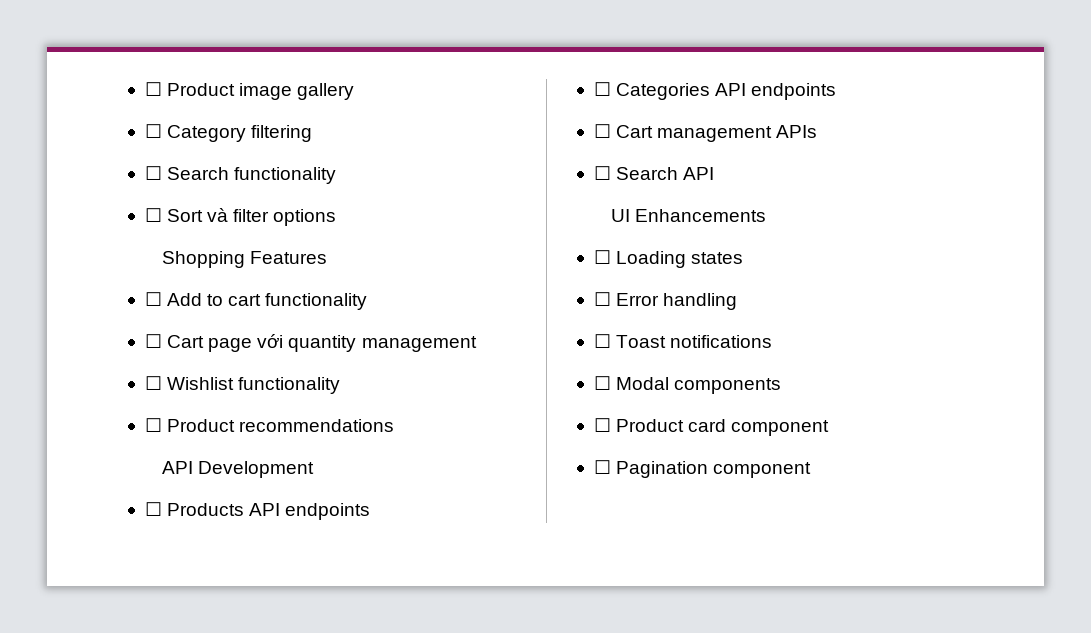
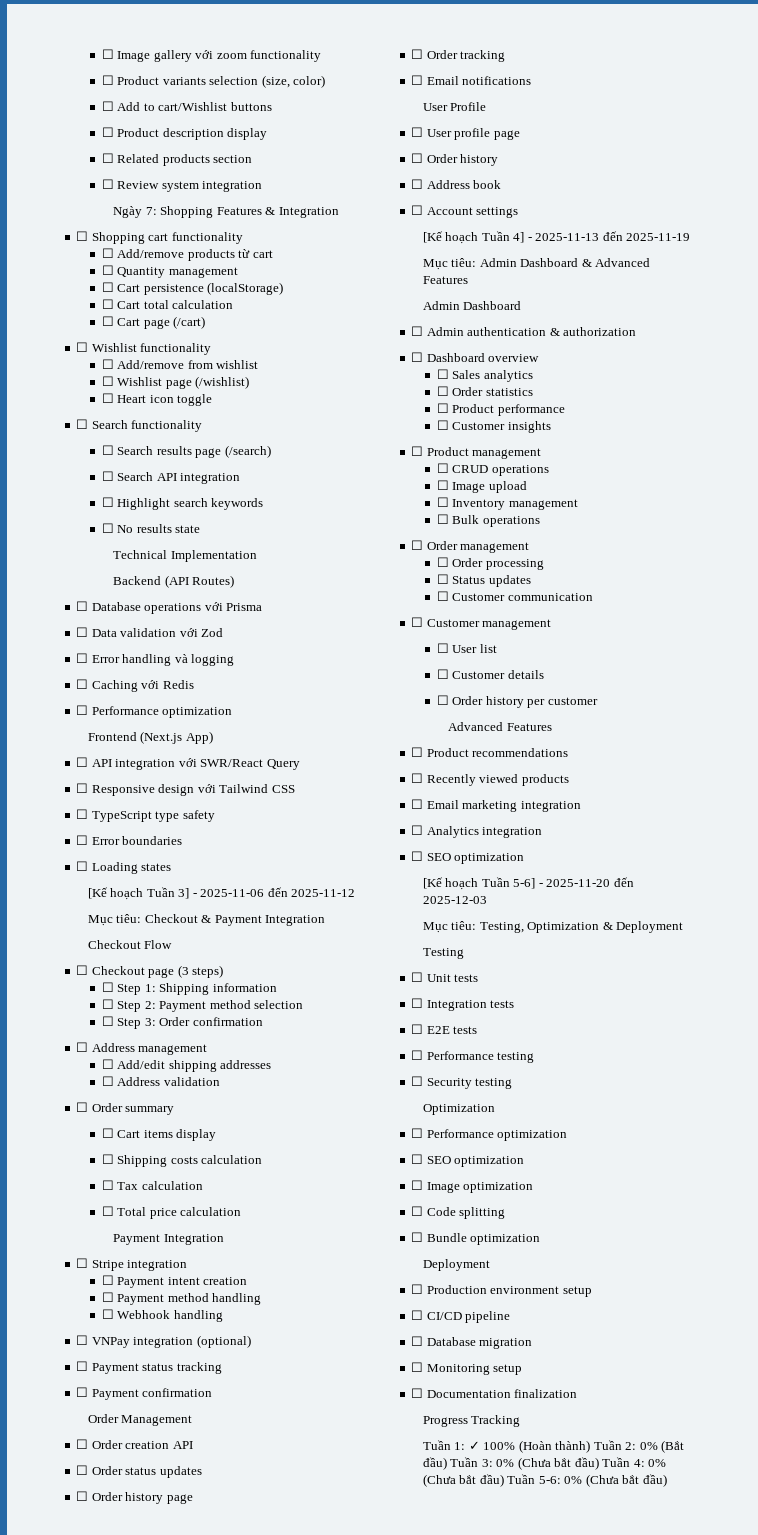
[144,82,355,100] [144,124,313,142] [144,166,337,184] [144,208,337,226] [161,251,327,268] [144,292,368,310] [144,334,477,352] [144,376,341,394] [144,418,395,432] [161,461,314,478] [144,502,371,520] [593,82,837,100] [593,124,818,142] [593,166,715,180] [610,209,766,222] [593,250,744,268] [593,292,738,310] [593,334,773,348] [593,376,782,394] [593,418,830,436] [593,460,812,478] ☐ Product image gallery // ☐ Category filtering // ☐ Search functionality // ☐ Sort và filter options // Shopping Features // ☐ Add to cart functionality // ☐ Cart page với quantity management // ☐ Wishlist functionality // ☐ Product recommendations // API Development // ☐ Products API endpoints // ☐ Categories API endpoints // ☐ Cart management APIs // ☐ Search API // UI Enhancements // ☐ Loading states // ☐ Error handling // ☐ Toast notifications // ☐ Modal components // ☐ Product card component // ☐ Pagination component -> [101,49,322,62] [101,75,326,88] [101,101,272,111] [101,127,268,140] [101,153,253,166] [101,179,263,192] [113,206,339,218] [76,231,243,244] [101,248,273,261] [101,265,238,278] [101,282,284,295] [101,299,234,309] [101,316,206,329] [76,342,212,355] [101,359,259,369] [101,376,250,389] [101,393,213,406] [76,419,203,432] [101,445,271,458] [101,471,241,484] [101,497,264,510] [101,523,201,533] [113,550,257,562] [113,575,235,588] [76,601,263,614] [76,627,224,637] [76,653,235,666] [76,679,194,692] [76,705,233,718] [87,731,213,744] [76,757,300,770] [76,783,295,796] [76,809,215,822] [76,835,183,845] [76,861,172,874] [87,887,356,900] [87,914,326,926] [87,940,173,949] [76,965,224,978] [101,982,277,995] [101,999,304,1012] [101,1016,263,1029] [76,1042,208,1055] [101,1059,272,1072] [101,1076,220,1086] [76,1102,175,1115] [101,1128,217,1141] [101,1154,263,1167] [101,1180,203,1190] [101,1206,242,1219] [113,1234,224,1245] [76,1258,188,1271] [101,1275,248,1288] [101,1292,262,1305] [101,1309,223,1322] [76,1335,251,1348] [76,1361,222,1374] [76,1387,213,1400] [87,1414,193,1426] [76,1439,193,1449] [76,1465,202,1478] [76,1491,193,1504] [411,49,506,62] [411,75,532,85] [422,102,487,111] [411,127,520,140] [411,153,499,166] [411,179,502,189] [411,205,519,218] [422,231,691,244] [422,258,651,270] [422,276,468,284] [422,301,522,310] [411,326,637,336] [411,352,540,362] [436,369,533,382] [436,386,533,396] [436,403,565,416] [436,420,551,433] [411,446,542,459] [436,463,549,476] [436,480,527,493] [436,497,578,510] [436,514,540,527] [411,540,530,553] [436,557,544,570] [436,574,531,587] [436,591,593,601] [411,617,552,630] [436,643,497,653] [436,669,544,679] [436,695,598,708] [448,722,552,731] [411,747,569,757] [411,773,569,786] [411,799,581,812] [411,825,543,838] [411,851,525,864] [422,877,634,890] [422,896,487,904] [422,921,684,933] [422,948,464,959] [411,972,479,982] [411,998,515,1011] [411,1024,478,1034] [411,1050,535,1063] [411,1076,513,1089] [422,1104,495,1115] [411,1128,568,1141] [411,1154,525,1167] [411,1180,534,1193] [411,1206,506,1219] [411,1232,541,1245] [422,1259,490,1271] [411,1284,592,1297] [411,1310,511,1323] [411,1336,533,1349] [411,1362,523,1375] [411,1388,578,1398] [422,1415,521,1427] [422,1440,685,1453] [422,1457,667,1470] [422,1474,667,1487] ☐ Image gallery với zoom functionality // ☐ Product variants selection (size, color) // ☐ Add to cart/Wishlist buttons // ☐ Product description display // ☐ Related products section // ☐ Review system integration // Ngày 7: Shopping Features & Integration // ☐ Shopping cart functionality // ☐ Add/remove products từ cart // ☐ Quantity management // ☐ Cart persistence (localStorage) // ☐ Cart total calculation // ☐ Cart page (/cart) // ☐ Wishlist functionality // ☐ Add/remove from wishlist // ☐ Wishlist page (/wishlist) // ☐ Heart icon toggle // ☐ Search functionality // ☐ Search results page (/search) // ☐ Search API integration // ☐ Highlight search keywords // ☐ No results state // Technical Implementation // Backend (API Routes) // ☐ Database operations với Prisma // ☐ Data validation với Zod // ☐ Error handling và logging // ☐ Caching với Redis // ☐ Performance optimization // Frontend (Next.js App) // ☐ API integration với SWR/React Query // ☐ Responsive design với Tailwind CSS // ☐ TypeScript type safety // ☐ Error boundaries // ☐ Loading states // [Kế hoạch Tuần 3] - 2025-11-06 đến 2025-11-12 // Mục tiêu: Checkout & Payment Integration // Checkout Flow // ☐ Checkout page (3 steps) // ☐ Step 1: Shipping information // ☐ Step 2: Payment method selection // ☐ Step 3: Order confirmation // ☐ Address management // ☐ Add/edit shipping addresses // ☐ Address validation // ☐ Order summary // ☐ Cart items display // ☐ Shipping costs calculation // ☐ Tax calculation // ☐ Total price calculation // Payment Integration // ☐ Stripe integration // ☐ Payment intent creation // ☐ Payment method handling // ☐ Webhook handling // ☐ VNPay integration (optional) // ☐ Payment status tracking // ☐ Payment confirmation // Order Management // ☐ Order creation API // ☐ Order status updates // ☐ Order history page // ☐ Order tracking // ☐ Email notifications // User Profile // ☐ User profile page // ☐ Order history // ☐ Address book // ☐ Account settings // [Kế hoạch Tuần 4] - 2025-11-13 đến 2025-11-19 // Mục tiêu: Admin Dashboard & Advanced Features // Admin Dashboard // ☐ Admin authentication & authorization // ☐ Dashboard overview // ☐ Sales analytics // ☐ Order statistics // ☐ Product performance // ☐ Customer insights // ☐ Product management // ☐ CRUD operations // ☐ Image upload // ☐ Inventory management // ☐ Bulk operations // ☐ Order management // ☐ Order processing // ☐ Status updates // ☐ Customer communication // ☐ Customer management // ☐ User list // ☐ Customer details // ☐ Order history per customer // Advanced Features // ☐ Product recommendations // ☐ Recently viewed products // ☐ Email marketing integration // ☐ Analytics integration // ☐ SEO optimization // [Kế hoạch Tuần 5-6] - 2025-11-20 đến 2025-12-03 // Mục tiêu: Testing, Optimization & Deployment // Testing // ☐ Unit tests // ☐ Integration tests // ☐ E2E tests // ☐ Performance testing // ☐ Security testing // Optimization // ☐ Performance optimization // ☐ SEO optimization // ☐ Image optimization // ☐ Code splitting // ☐ Bundle optimization // Deployment // ☐ Production environment setup // ☐ CI/CD pipeline // ☐ Database migration // ☐ Monitoring setup // ☐ Documentation finalization // Progress Tracking // Tuần 1: ✓ 100% (Hoàn thành) Tuần 2: 0% (Bắt đầu) Tuần 3: 0% (Chưa bắt đầu) Tuần 4: 0% (Chưa bắt đầu) Tuần 5-6: 0% (Chưa bắt đầu)

